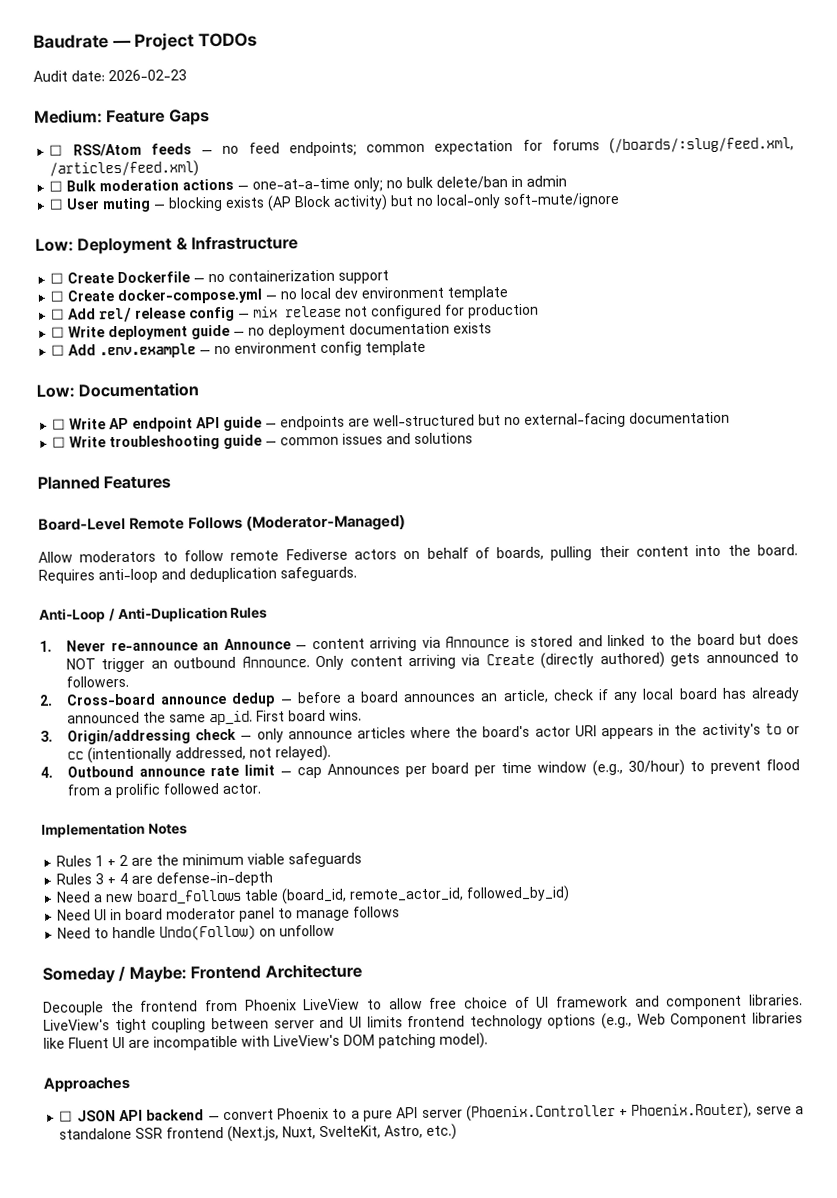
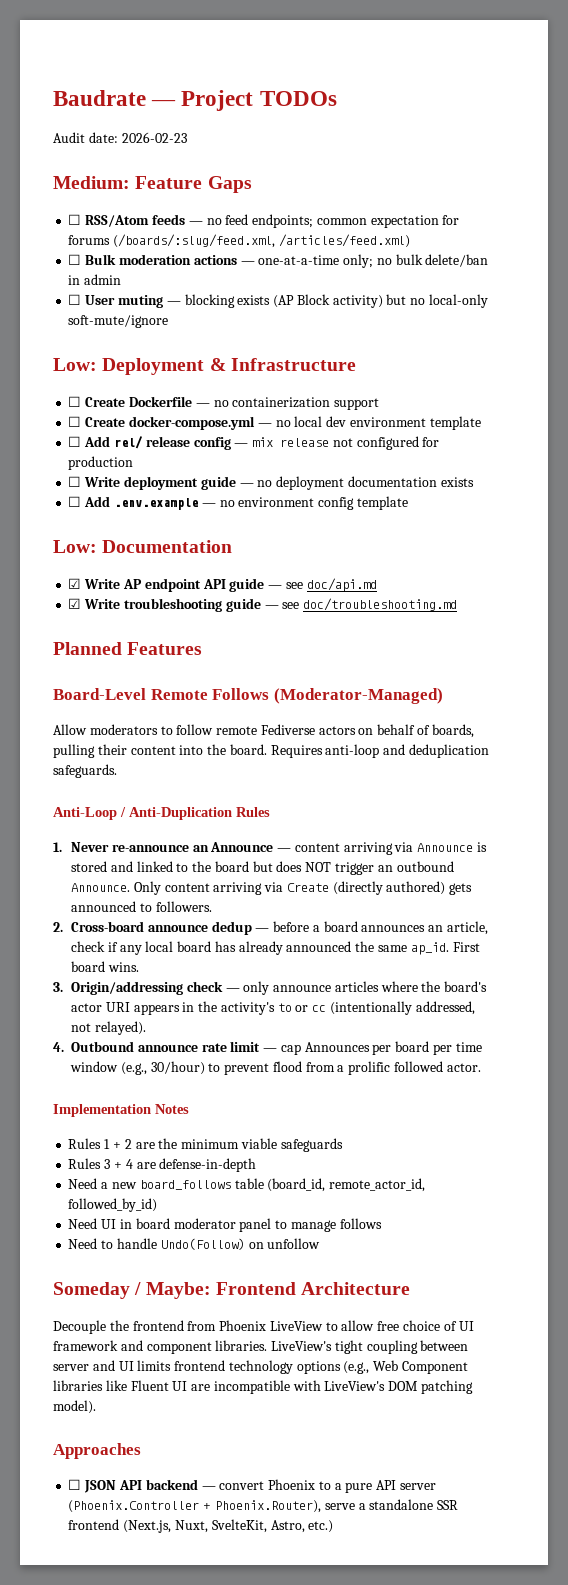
[52,418,67,430] ☐ -> [68,578,82,589] ☑
[280,411,731,431] [52,432,474,451] endpoints are well-structured but no external-facing documentation // ☐ Write troubleshooting guide — common issues and solutions -> [285,578,377,592] [68,598,458,612] see doc/api.md // ☑ Write troubleshooting guide — see doc/troubleshooting.md

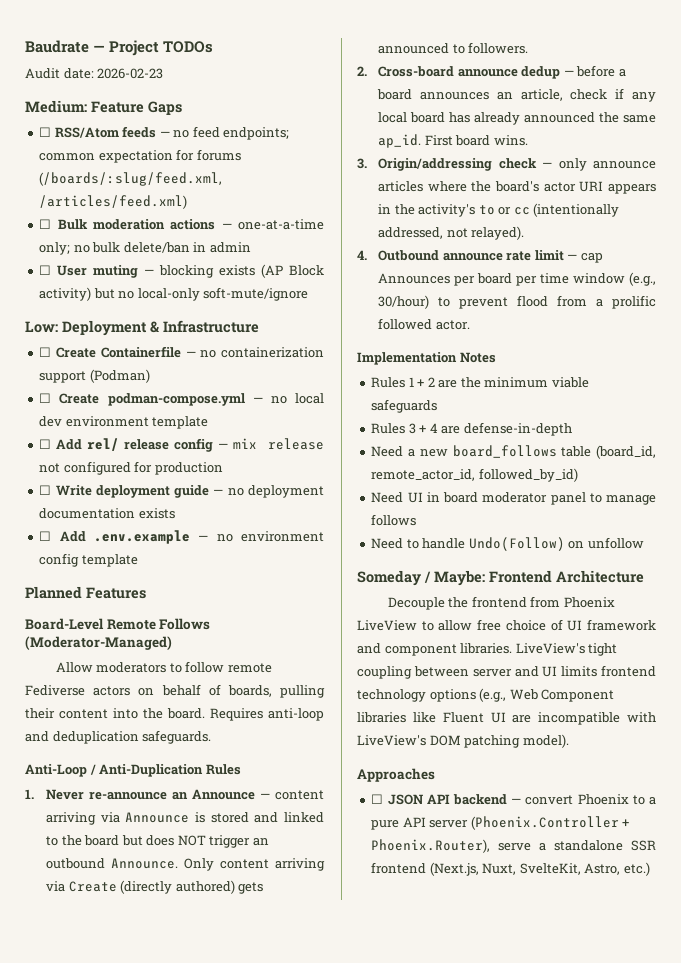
[128,396,192,407] Dockerfile -> [100,346,181,358] Containerfile
[68,416,255,430] // ☐ Create docker-compose.yml -> [89,369,150,383] [39,393,245,406] (Podman) // ☐ Create podman-compose.yml
[53,540,233,553] [68,578,377,592] [68,598,458,612] // Low: Documentation // ☑ Write AP endpoint API guide — see doc/api.md // ☑ Write troubleshooting guide — see doc/troubleshooting.md -> (138, 560) none

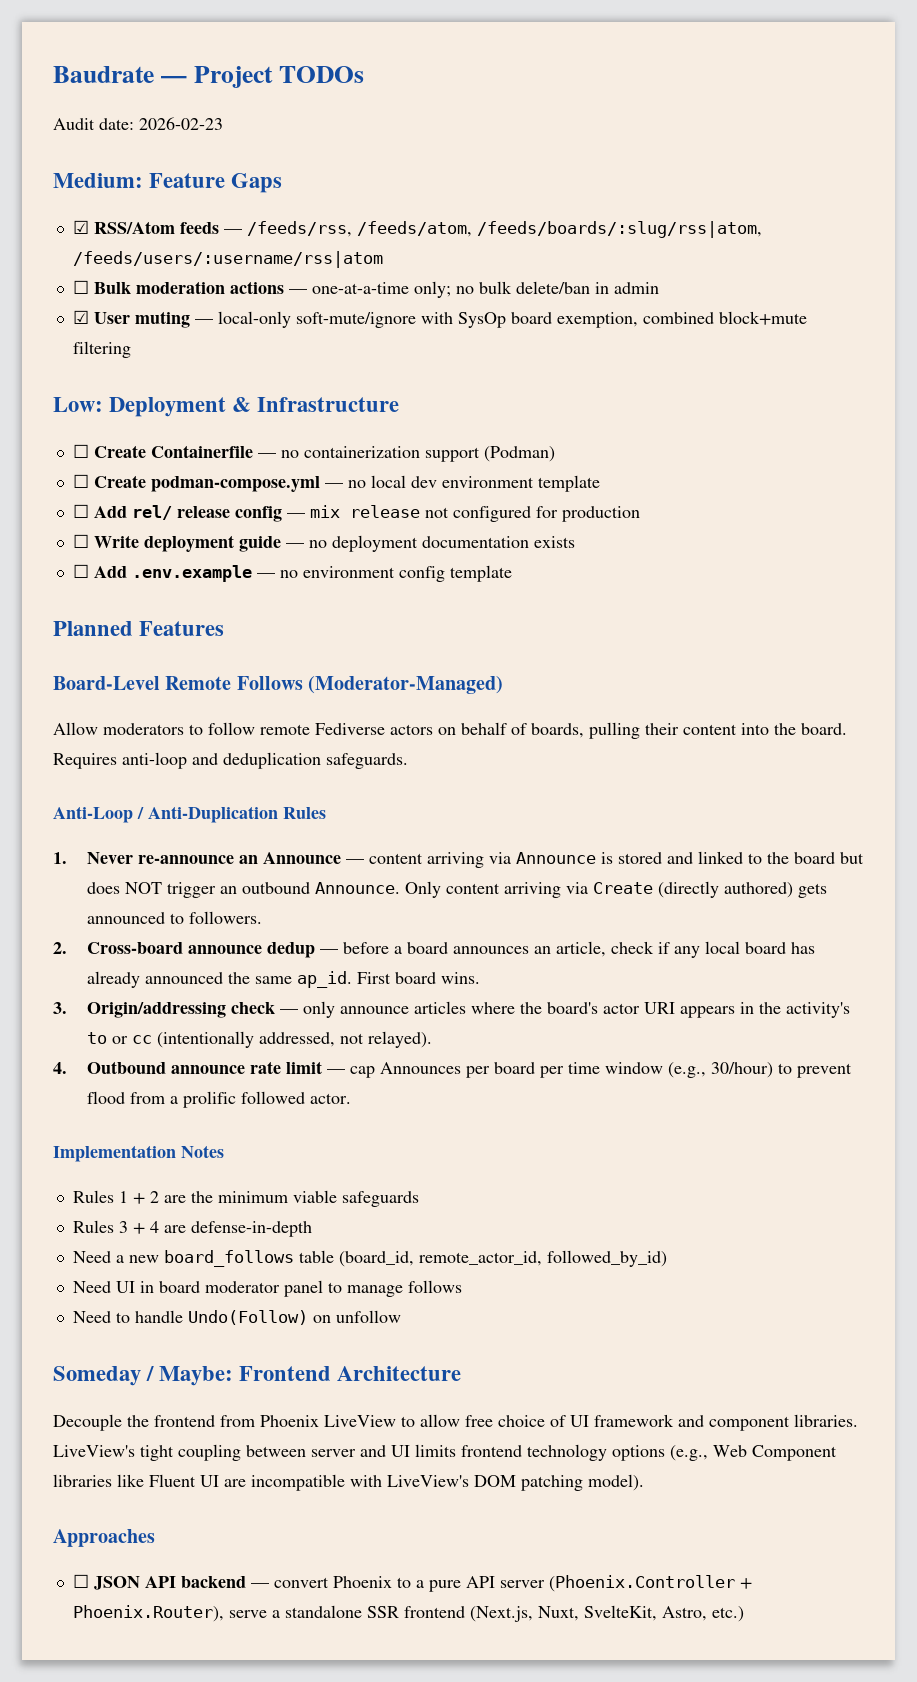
[39,127,52,137] ☐ -> [72,220,89,234] ☑
[173,126,290,140] [39,149,241,163] [39,172,223,186] [39,195,188,209] no feed endpoints; common expectation for forums (/boards/:slug/feed.xml, /articles/feed.xml) -> [246,221,762,238] [72,251,383,268] /feeds/rss, /feeds/atom, /feeds/boards/:slug/rss|atom, /feeds/users/:username/rss|atom
[39,265,52,275] ☐ -> [72,310,89,324] ☑
[159,264,324,278] [39,287,309,301] blocking exists (AP Block activity) but no local-only soft-mute/ignore -> [217,311,807,328] [72,341,131,358] local-only soft-mute/ignore with SysOp board exemption, combined block+mute filtering

